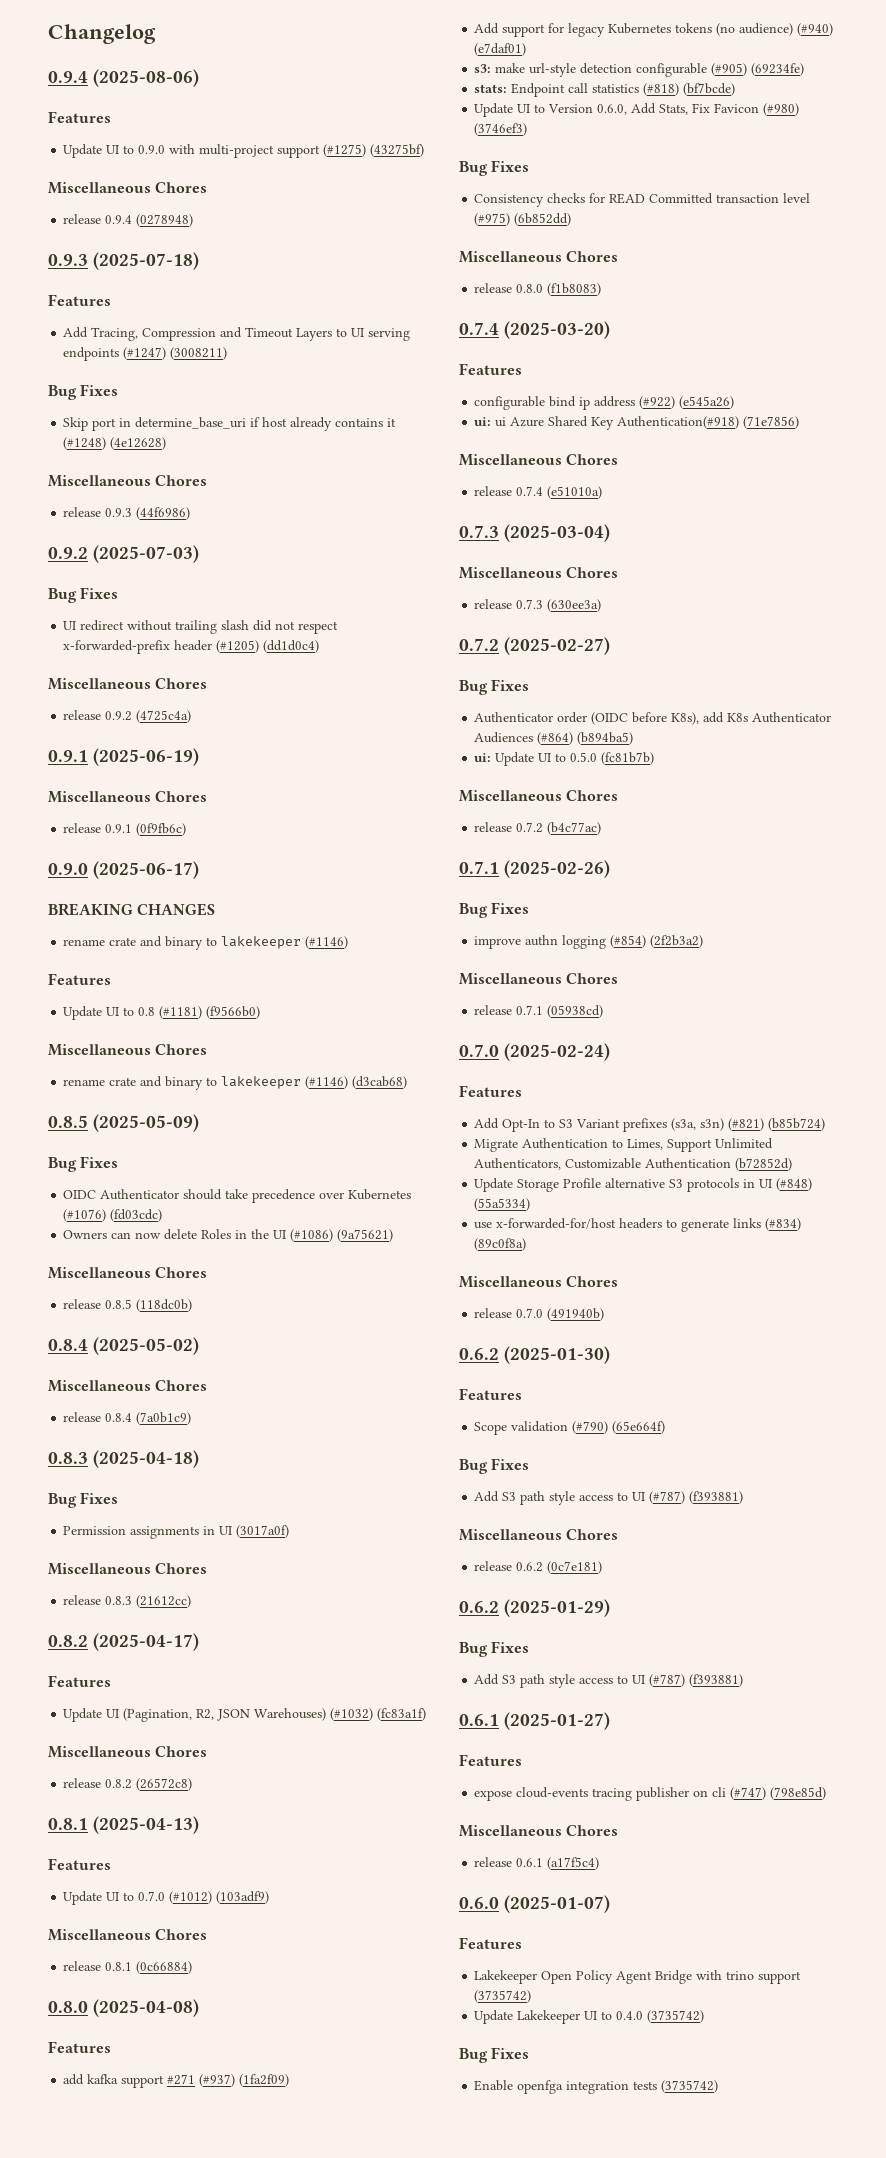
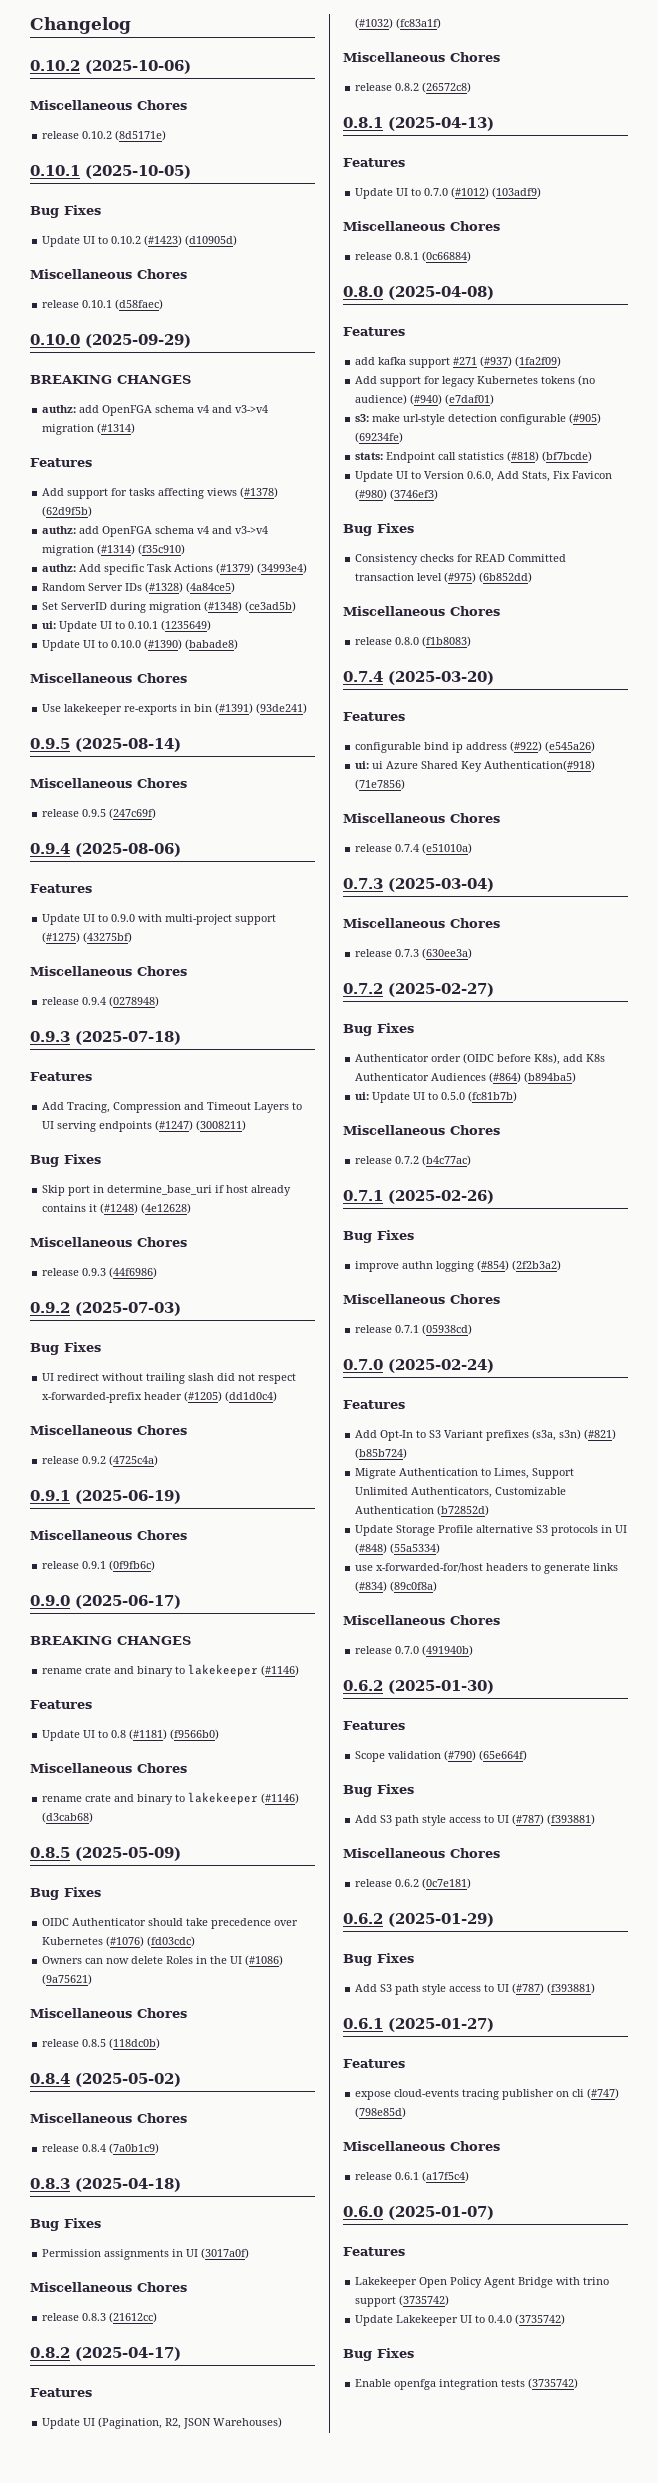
(156, 34) none -> [30,60,191,74] [30,100,187,110] [42,130,167,141] [30,165,191,179] [30,205,101,218] [42,235,238,247] [30,269,187,279] [42,299,164,310] [30,334,191,348] [30,375,191,384] [42,405,269,416] [42,423,136,435] [30,458,92,467] [42,487,279,499] [42,506,93,517] [42,526,269,537] [42,544,186,556] [42,563,308,575] [42,582,236,593] [42,601,297,613] [42,620,212,632] [42,639,239,651] [30,673,187,683] [42,703,308,715] [30,738,181,752] [30,778,187,788] [42,808,157,819] // 0.10.2 (2025-10-06) // Miscellaneous Chores // release 0.10.2 (8d5171e) // 0.10.1 (2025-10-05) // Bug Fixes // Update UI to 0.10.2 (#1423) (d10905d) // Miscellaneous Chores // release 0.10.1 (d58faec) // 0.10.0 (2025-09-29) // BREAKING CHANGES // authz: add OpenFGA schema v4 and v3->v4 migration (#1314) // Features // Add support for tasks affecting views (#1378) (62d9f5b) // authz: add OpenFGA schema v4 and v3->v4 migration (#1314) (f35c910) // authz: Add specific Task Actions (#1379) (34993e4) // Random Server IDs (#1328) (4a84ce5) // Set ServerID during migration (#1348) (ce3ad5b) // ui: Update UI to 0.10.1 (1235649) // Update UI to 0.10.0 (#1390) (babade8) // Miscellaneous Chores // Use lakekeeper re-exports in bin (#1391) (93de241) // 0.9.5 (2025-08-14) // Miscellaneous Chores // release 0.9.5 (247c69f)

